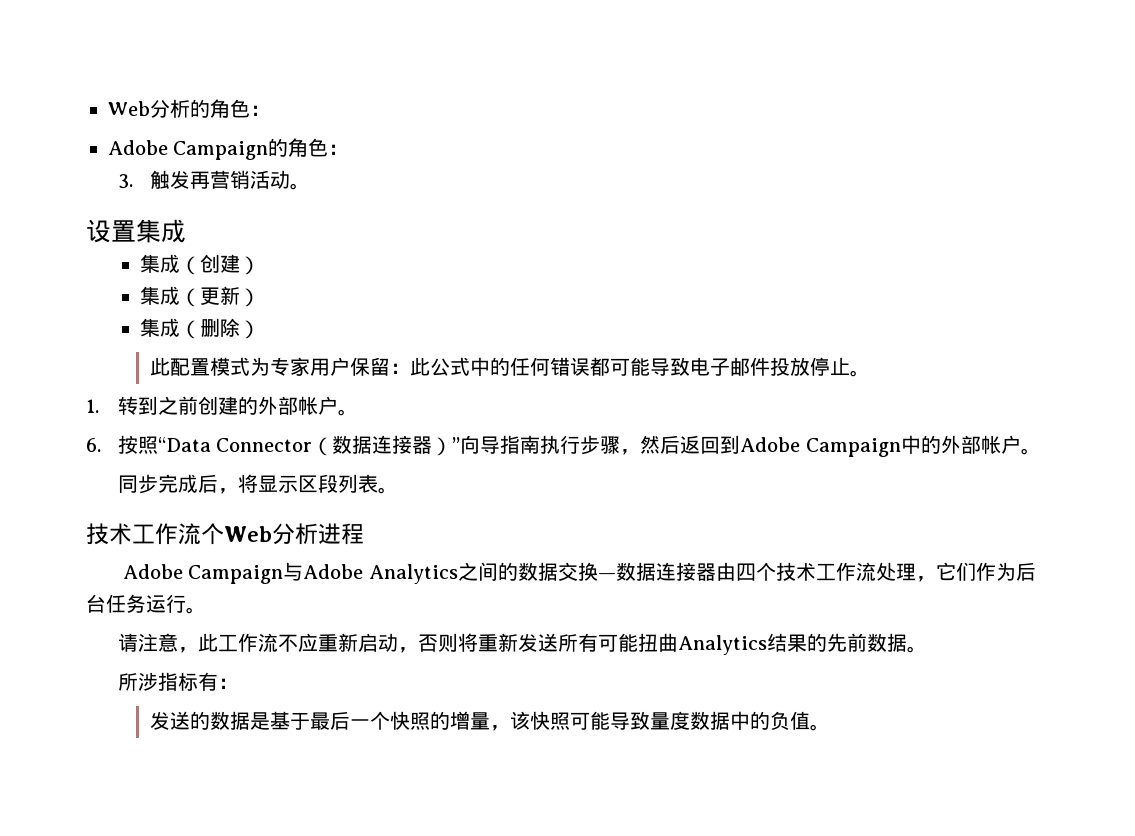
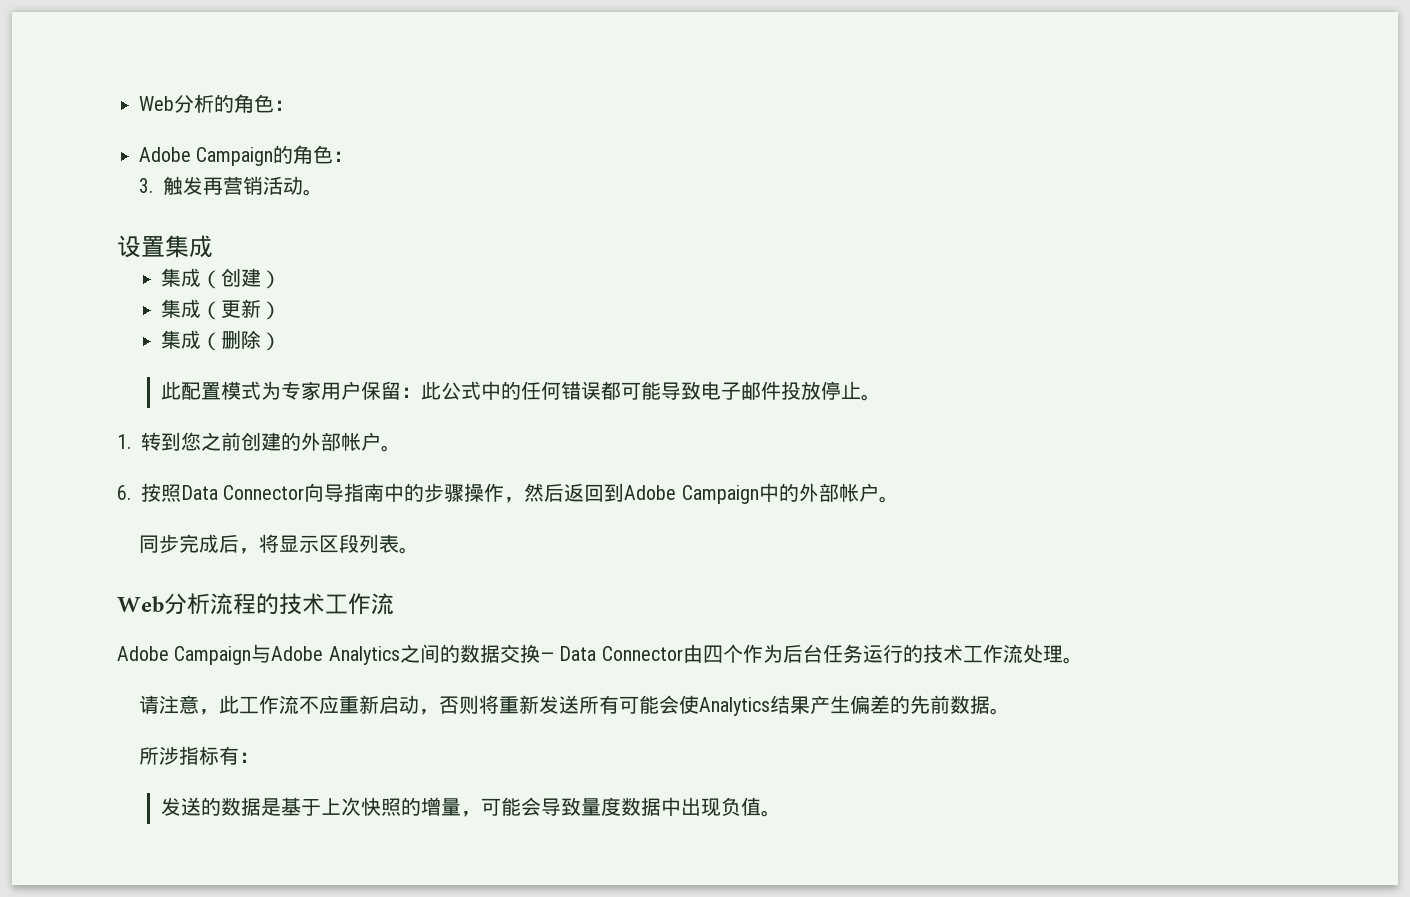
(158, 405) none -> [181,432,201,451] 您
[157,435,621,456] “Data Connector（数据连接器）”向导指南执行步骤 -> [181,483,505,503] Data Connector向导指南中的步骤操作
[86,523,364,545] 技术工作流个Web分析进程 -> [117,593,394,615] Web分析流程的技术工作流
[615,562,1036,582] [86,594,186,613] 数据连接器由四个技术工作流处理，它们作为后台任务运行 -> [559,644,1063,663] Data Connector由四个作为后台任务运行的技术工作流处理
[637,633,678,652] 扭曲 -> [659,695,700,714] 会使
(807, 643) none -> [810,695,891,714] 产生偏差
[309,711,390,730] 最后一个 -> [321,797,362,816] 上次
[509,711,610,730] 该快照可能 -> [481,797,542,816] 可能会
[749,711,770,730] 的 -> [681,797,722,817] 出现

